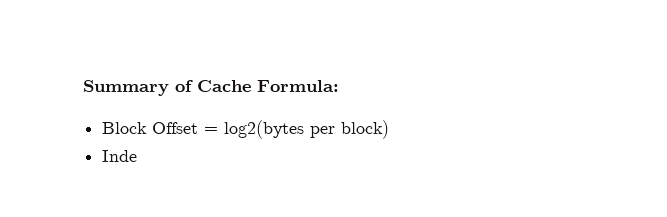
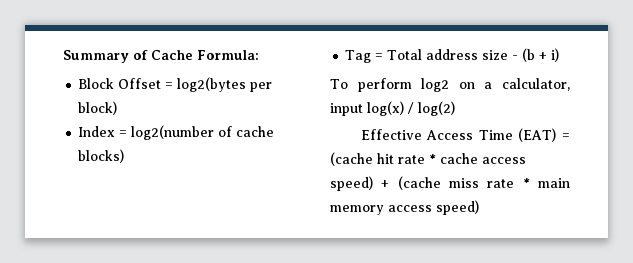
[102,150,138,162] Inde -> [78,125,275,140] [78,149,125,163] [345,48,560,63] [330,78,570,92] [330,101,455,116] [360,128,570,142] [330,152,526,166] [330,176,570,191] [330,200,479,215] Index = log2(number of cache blocks) // Tag = Total address size - (b + i) // To perform log2 on a calculator, input log(x) / log(2) // Effective Access Time (EAT) = (cache hit rate * cache access speed) + (cache miss rate * main memory access speed)

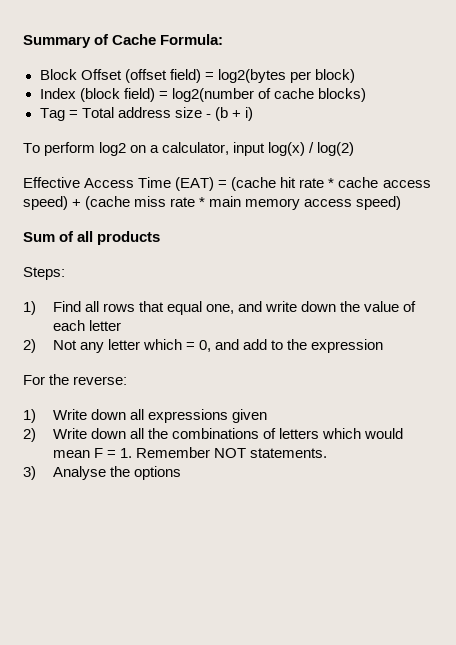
(162, 83) none -> [124,69,201,83] (offset field)
(116, 131) none -> [79,88,155,102] (block field)
(479, 207) none -> [23,231,161,245] [23,267,65,280] [23,301,417,315] [52,320,121,331] [23,339,384,353] [23,374,128,385] [23,409,267,423] [23,428,404,442] [52,447,327,458] [23,466,181,480] // Sum of all products // Steps: // 1) Find all rows that equal one, and write down the value of each letter // 2) Not any letter which = 0, and add to the expression // For the reverse: // 1) Write down all expressions given // 2) Write down all the combinations of letters which would mean F = 1. Remember NOT statements. // 3) Analyse the options

